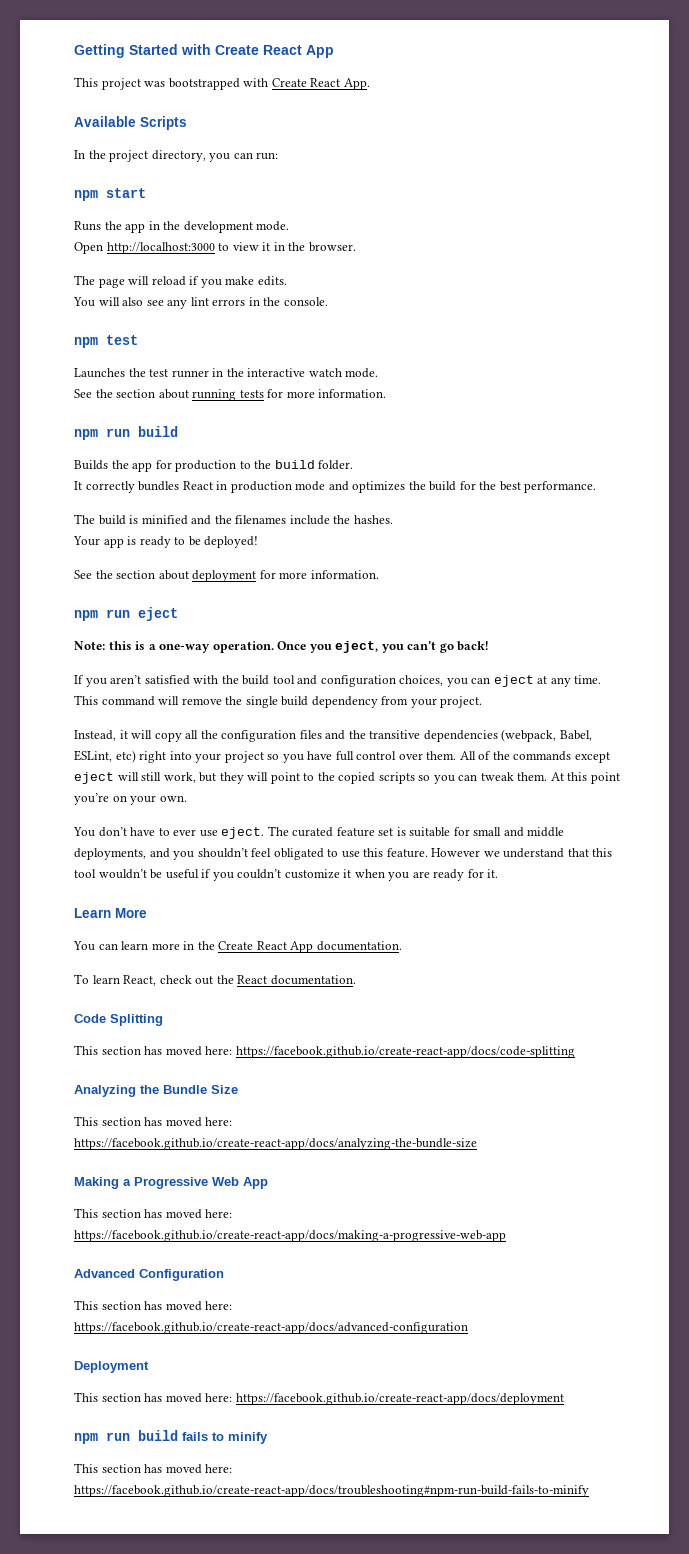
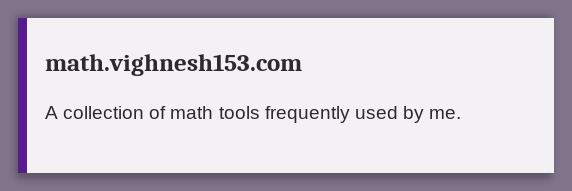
[74,44,334,58] [74,77,370,90] [74,116,187,130] [74,150,279,162] [74,188,146,201] [74,221,290,233] [74,242,356,254] [74,275,287,288] [73,297,328,309] [74,335,138,348] [74,368,379,378] [74,389,387,401] [74,426,178,440] [74,460,354,472] [74,481,597,493] [74,514,393,525] [73,536,259,548] [74,570,379,582] [74,607,178,621] [74,641,489,653] [74,675,602,687] [74,695,483,708] [74,729,592,742] [74,750,610,763] [74,772,620,784] [74,793,187,805] [73,826,565,839] [74,848,613,860] [74,869,499,881] [74,908,147,918] [73,941,402,953] [74,974,356,986] [74,1014,163,1026] [74,1045,575,1058] [74,1085,238,1097] [74,1116,233,1127] [74,1138,477,1150] [74,1177,268,1189] [74,1208,233,1219] [74,1230,506,1242] [74,1269,224,1281] [74,1300,233,1311] [74,1322,468,1334] [74,1361,149,1373] [74,1392,564,1405] [74,1430,268,1444] [74,1463,233,1474] [74,1485,589,1497] Getting Started with Create React App // This project was bootstrapped with Create React App. // Available Scripts // In the project directory, you can run: // npm start // Runs the app in the development mode. // Open http://localhost:3000 to view it in the browser. // The page will reload if you make edits. // You will also see any lint errors in the console. // npm test // Launches the test runner in the interactive watch mode. // See the section about running tests for more information. // npm run build // Builds the app for production to the build folder. // It correctly bundles React in production mode and optimizes the build for the best performance. // The build is minified and the filenames include the hashes. // Your app is ready to be deployed! // See the section about deployment for more information. // npm run eject // Note: this is a one-way operation. Once you eject, you can’t go back! // If you aren’t satisfied with the build tool and configuration choices, you can eject at any time. This command will remove the single build dependency from your project. // Instead, it will copy all the configuration files and the transitive dependencies (webpack, Babel, ESLint, etc) right into your project so you have full control over them. All of the commands except eject will still work, but they will point to the copied scripts so you can tweak them. At this point you’re on your own. // You don’t have to ever use eject. The curated feature set is suitable for small and middle deployments, and you shouldn’t feel obligated to use this feature. However we understand that this tool wouldn’t be useful if you couldn’t customize it when you are ready for it. // Learn More // You can learn more in the Create React App documentation. // To learn React, check out the React documentation. // Code Splitting // This section has moved here: https://facebook.github.io/create-react-app/docs/code-splitting // Analyzing the Bundle Size // This section has moved here: https://facebook.github.io/create-react-app/docs/analyzing-the-bundle-size // Making a Progressive Web App // This section has moved here: https://facebook.github.io/create-react-app/docs/making-a-progressive-web-app // Advanced Configuration // This section has moved here: https://facebook.github.io/create-react-app/docs/advanced-configuration // Deployment // This section has moved here: https://facebook.github.io/create-react-app/docs/deployment // npm run build fails to minify // This section has moved here: https://facebook.github.io/create-react-app/docs/troubleshooting#npm-run-build-fails-to-minify -> [45,54,302,76] [45,106,462,123] math.vighnesh153.com // A collection of math tools frequently used by me.

